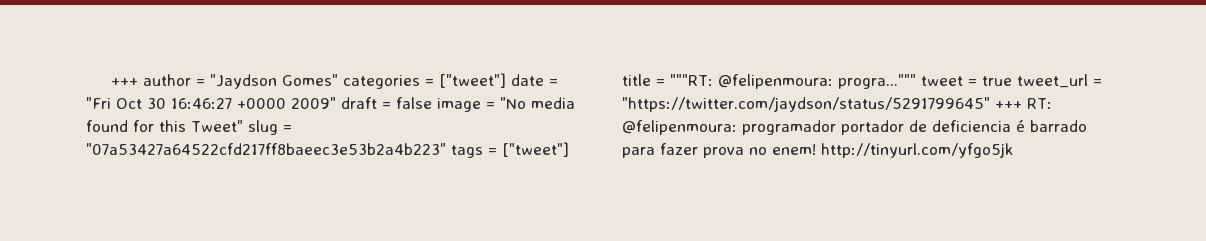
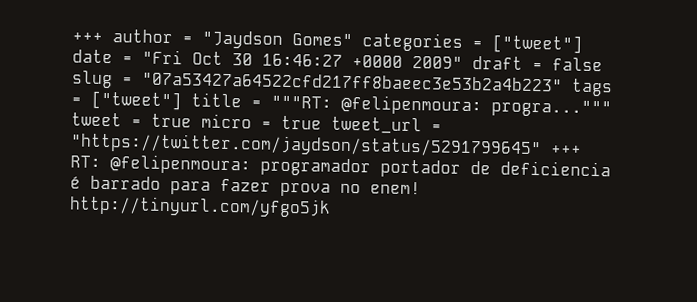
[437,97,575,112] [86,120,243,132] image = "No media found for this Tweet" -> (603, 64) none
(1012, 81) none -> [201,113,322,130] micro = true

